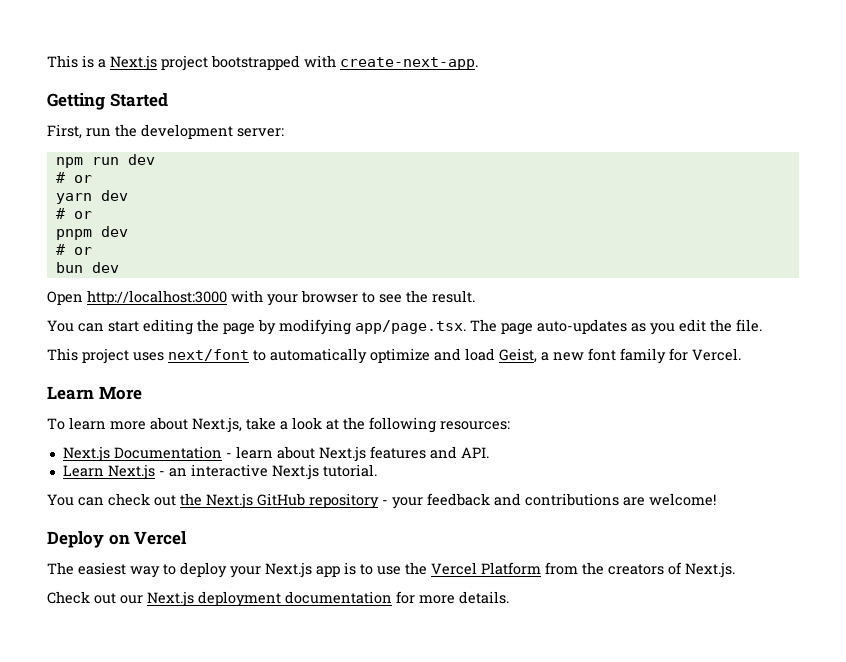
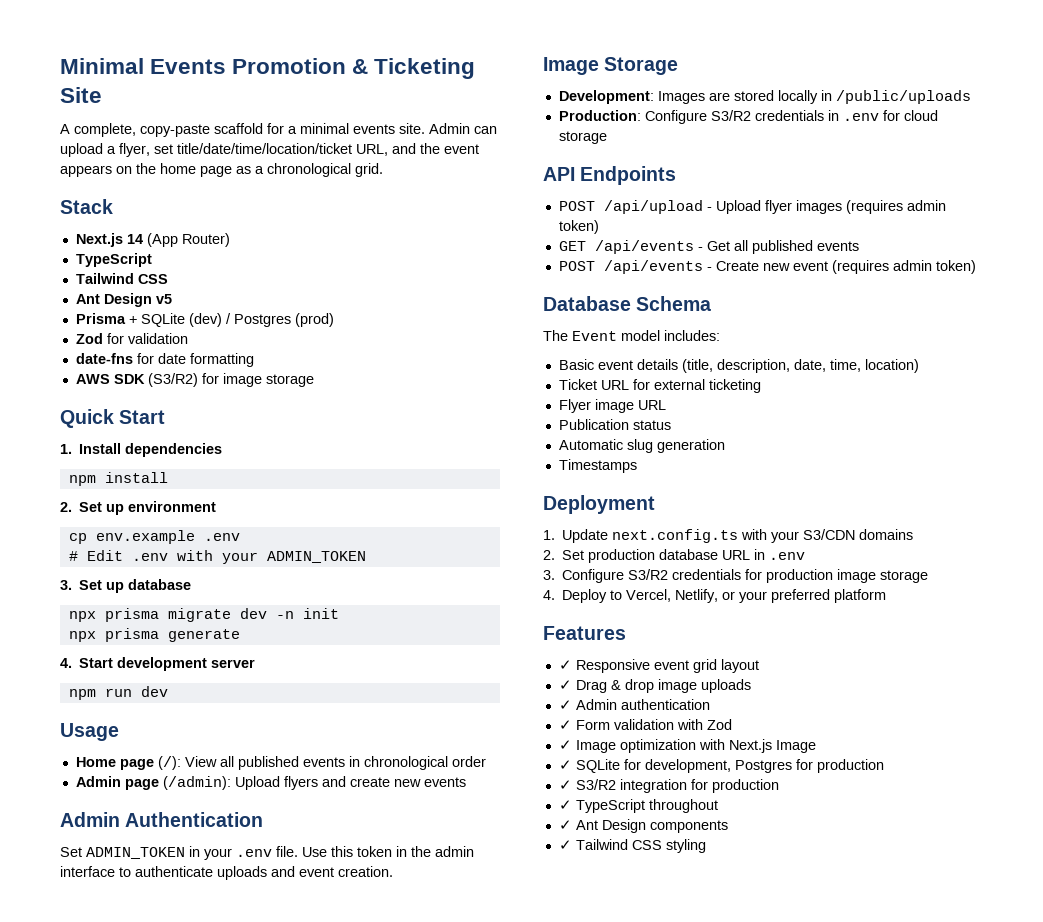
[47,55,478,71] [47,93,168,110] [47,124,284,139] [55,154,155,168] [55,172,92,183] [55,190,128,204] [55,208,92,219] [55,226,128,240] [55,244,92,255] [55,262,119,273] [47,290,475,306] [47,319,762,335] [47,348,741,364] [47,386,142,400] [47,417,510,433] [62,446,489,462] [62,464,377,480] [47,493,716,509] [47,531,188,548] [47,562,735,578] [47,591,509,607] This is a Next.js project bootstrapped with create-next-app. // Getting Started // First, run the development server: // npm run dev // # or // yarn dev // # or // pnpm dev // # or // bun dev // Open http://localhost:3000 with your browser to see the result. // You can start editing the page by modifying app/page.tsx. The page auto-updates as you edit the file. // This project uses next/font to automatically optimize and load Geist, a new font family for Vercel. // Learn More // To learn more about Next.js, take a look at the following resources: // Next.js Documentation - learn about Next.js features and API. // Learn Next.js - an interactive Next.js tutorial. // You can check out the Next.js GitHub repository - your feedback and contributions are welcome! // Deploy on Vercel // The easiest way to deploy your Next.js app is to use the Vercel Platform from the creators of Next.js. // Check out our Next.js deployment documentation for more details. -> [60,58,476,79] [60,87,102,103] [60,123,497,137] [60,143,479,157] [60,163,383,177] [60,199,113,214] [75,233,230,247] [75,253,152,267] [75,273,168,284] [75,293,172,307] [75,313,334,327] [75,333,188,344] [75,353,254,367] [75,373,314,387] [60,409,166,428] [60,443,223,457] [68,472,168,486] [60,501,217,515] [68,530,240,544] [68,550,366,564] [60,579,192,593] [68,608,339,622] [68,628,240,642] [60,657,256,671] [68,686,168,700] [60,723,119,741] [75,756,486,770] [75,776,466,790] [60,812,264,827] [60,846,474,860] [60,866,393,880] [543,57,679,75] [558,90,971,104] [558,110,938,124] [558,131,607,144] [543,166,677,185] [558,200,946,214] [558,220,599,234] [558,240,859,254] [558,260,976,274] [543,296,712,311] [543,330,720,341] [558,359,919,373] [558,379,761,393] [558,399,666,413] [558,419,671,430] [558,439,725,453] [558,459,637,473] [543,495,655,514] [543,529,914,543] [543,549,806,563] [543,569,929,583] [543,589,887,603] [543,626,626,640] [558,659,759,673] [558,679,751,693] [558,699,710,710] [558,719,732,730] [558,739,816,753] [558,759,884,773] [558,779,779,793] [558,799,718,813] [558,819,728,833] [558,839,706,853] Minimal Events Promotion & Ticketing Site // A complete, copy-paste scaffold for a minimal events site. Admin can upload a flyer, set title/date/time/location/ticket URL, and the event appears on the home page as a chronological grid. // Stack // Next.js 14 (App Router) // TypeScript // Tailwind CSS // Ant Design v5 // Prisma + SQLite (dev) / Postgres (prod) // Zod for validation // date-fns for date formatting // AWS SDK (S3/R2) for image storage // Quick Start // 1. Install dependencies // npm install // 2. Set up environment // cp env.example .env // # Edit .env with your ADMIN_TOKEN // 3. Set up database // npx prisma migrate dev -n init // npx prisma generate // 4. Start development server // npm run dev // Usage // Home page (/): View all published events in chronological order // Admin page (/admin): Upload flyers and create new events // Admin Authentication // Set ADMIN_TOKEN in your .env file. Use this token in the admin interface to authenticate uploads and event creation. // Image Storage // Development: Images are stored locally in /public/uploads // Production: Configure S3/R2 credentials in .env for cloud storage // API Endpoints // POST /api/upload - Upload flyer images (requires admin token) // GET /api/events - Get all published events // POST /api/events - Create new event (requires admin token) // Database Schema // The Event model includes: // Basic event details (title, description, date, time, location) // Ticket URL for external ticketing // Flyer image URL // Publication status // Automatic slug generation // Timestamps // Deployment // 1. Update next.config.ts with your S3/CDN domains // 2. Set production database URL in .env // 3. Configure S3/R2 credentials for production image storage // 4. Deploy to Vercel, Netlify, or your preferred platform // Features // ✓ Responsive event grid layout // ✓ Drag & drop image uploads // ✓ Admin authentication // ✓ Form validation with Zod // ✓ Image optimization with Next.js Image // ✓ SQLite for development, Postgres for production // ✓ S3/R2 integration for production // ✓ TypeScript throughout // ✓ Ant Design components // ✓ Tailwind CSS styling

